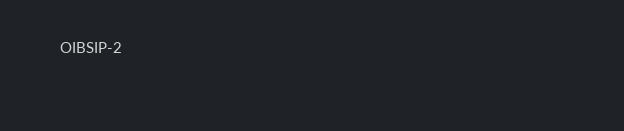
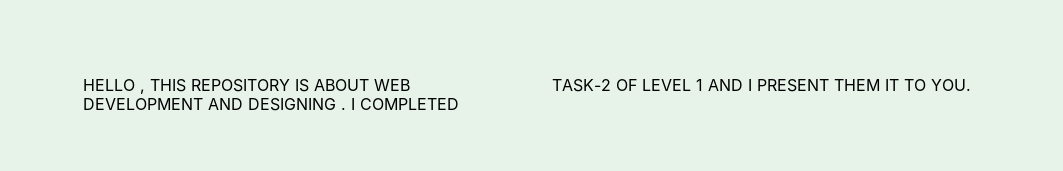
[60,42,122,53] OIBSIP-2 -> [83,79,410,94] [83,98,459,111] [552,79,971,92] HELLO , THIS REPOSITORY IS ABOUT WEB DEVELOPMENT AND DESIGNING . I COMPLETED TASK-2 OF LEVEL 1 AND I PRESENT THEM IT TO YOU.

